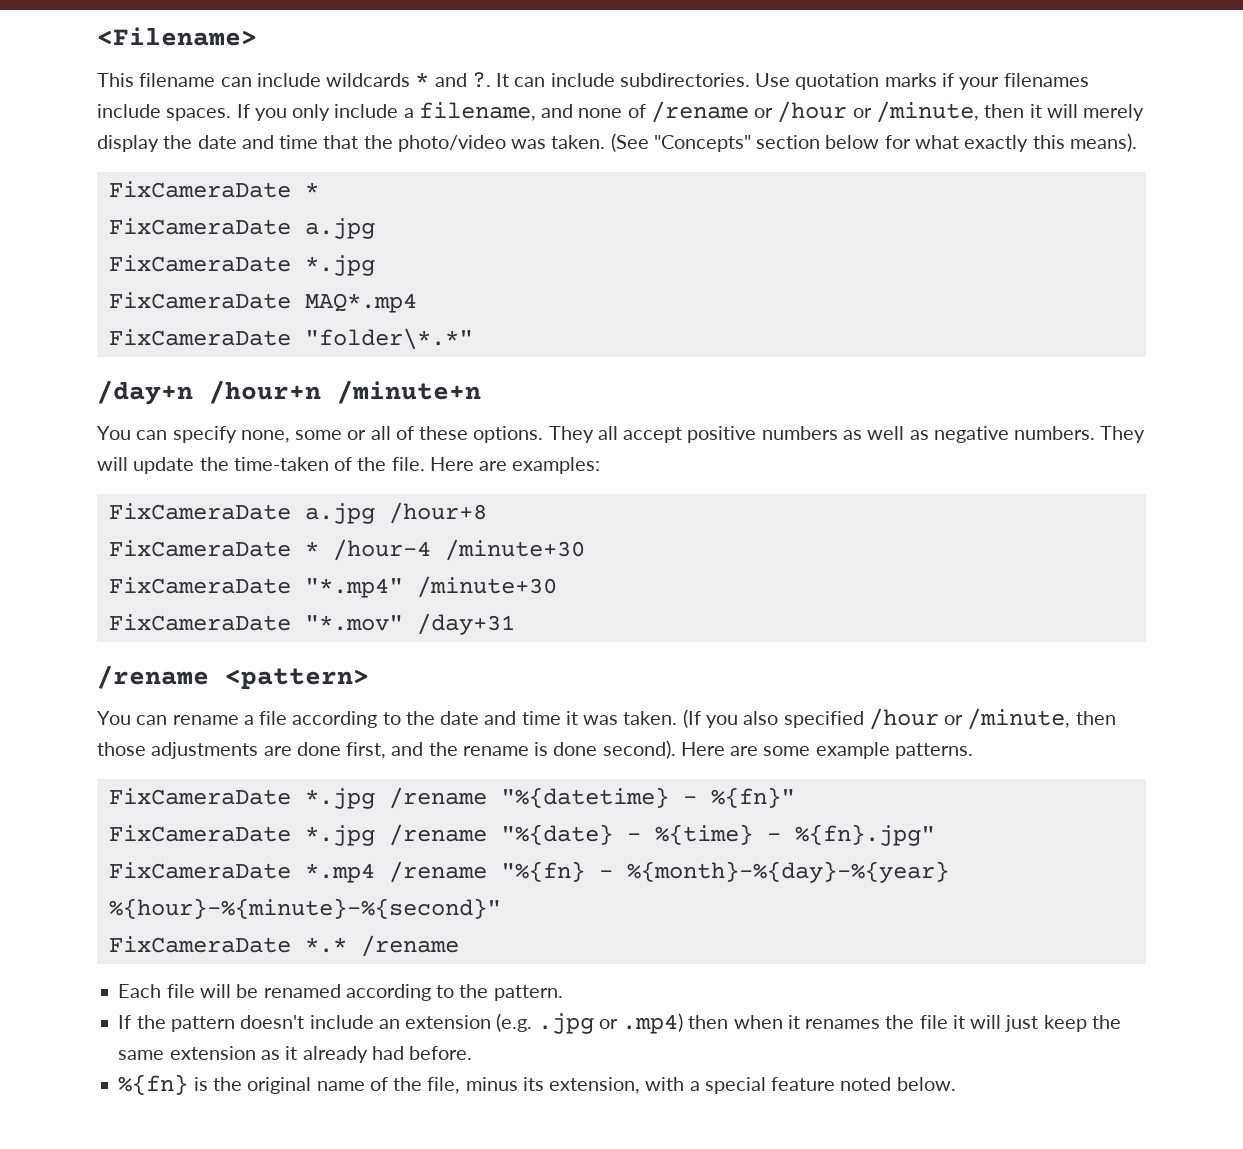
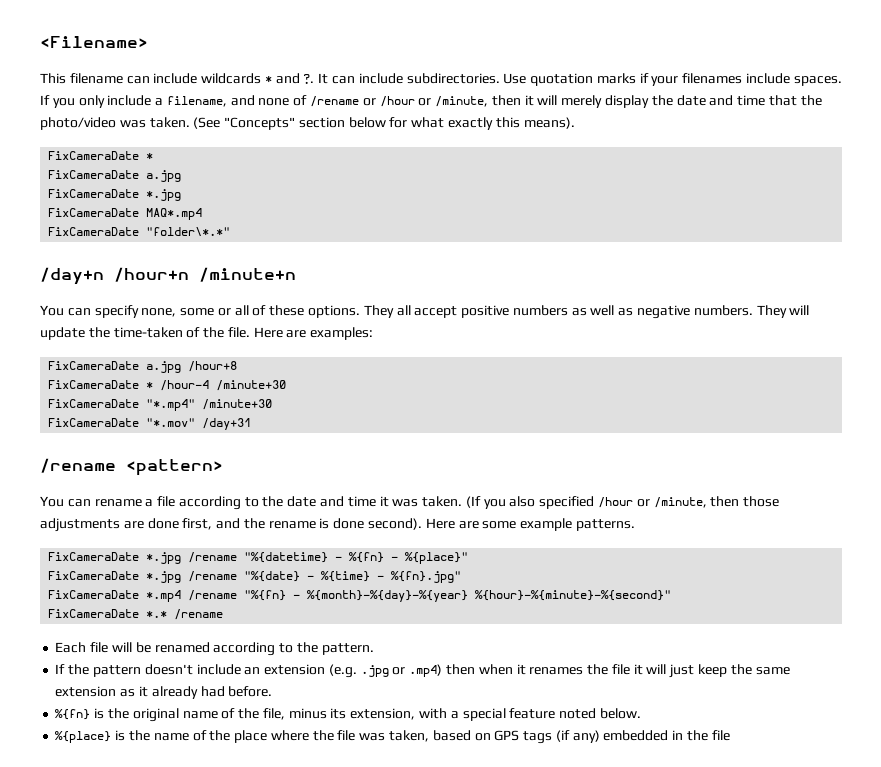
[710,787,795,808] %{fn}" -> [349,552,469,564] %{fn} - %{place}"
(956, 1084) none -> [55,730,730,744] // %{place} is the name of the place where the file was taken, based on GPS tags (if any) embedded in the file

